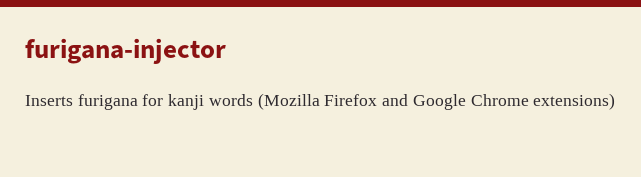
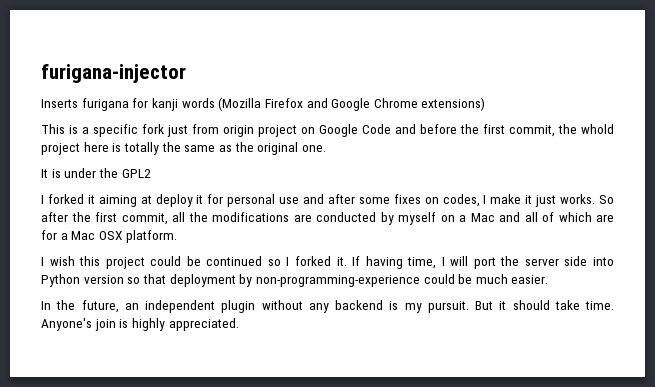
(616, 101) none -> [41,124,614,137] [41,142,326,155] [41,168,151,178] [41,194,615,207] [41,212,614,225] [41,230,177,243] [41,256,614,269] [41,274,549,287] [41,300,614,313] [41,318,239,331] // This is a specific fork just from origin project on Google Code and before the first commit, the whold project here is totally the same as the original one. // It is under the GPL2 // I forked it aiming at deploy it for personal use and after some fixes on codes, I make it just works. So after the first commit, all the modifications are conducted by myself on a Mac and all of which are for a Mac OSX platform. // I wish this project could be continued so I forked it. If having time, I will port the server side into Python version so that deployment by non-programming-experience could be much easier. // In the future, an independent plugin without any backend is my pursuit. But it should take time. Anyone's join is highly appreciated.

